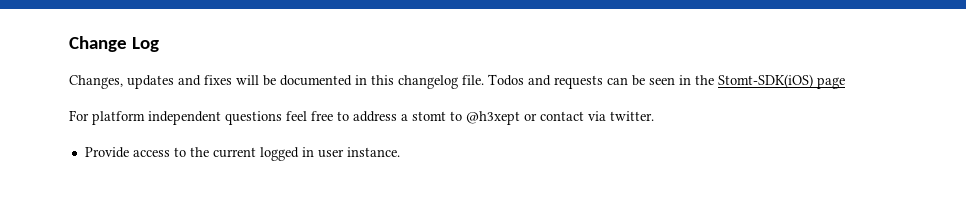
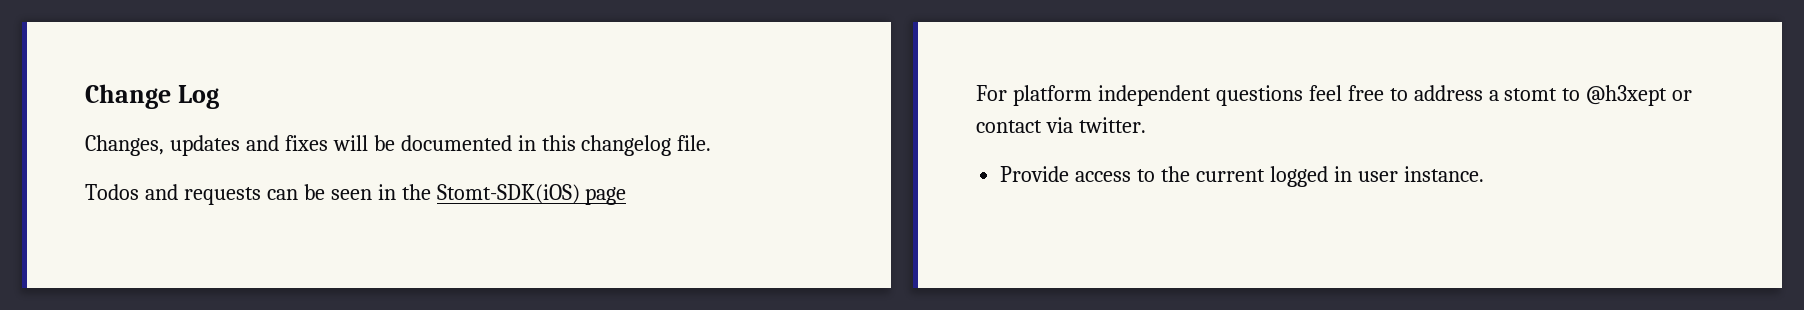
(484, 80) none -> (712, 143) //

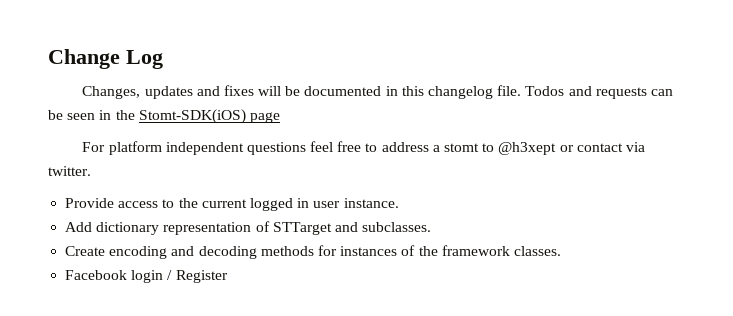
(712, 143) // -> (522, 90) none
(1484, 174) none -> [65,221,432,235] [65,245,561,259] [65,270,228,283] // Add dictionary representation of STTarget and subclasses. // Create encoding and decoding methods for instances of the framework classes. // Facebook login / Register

